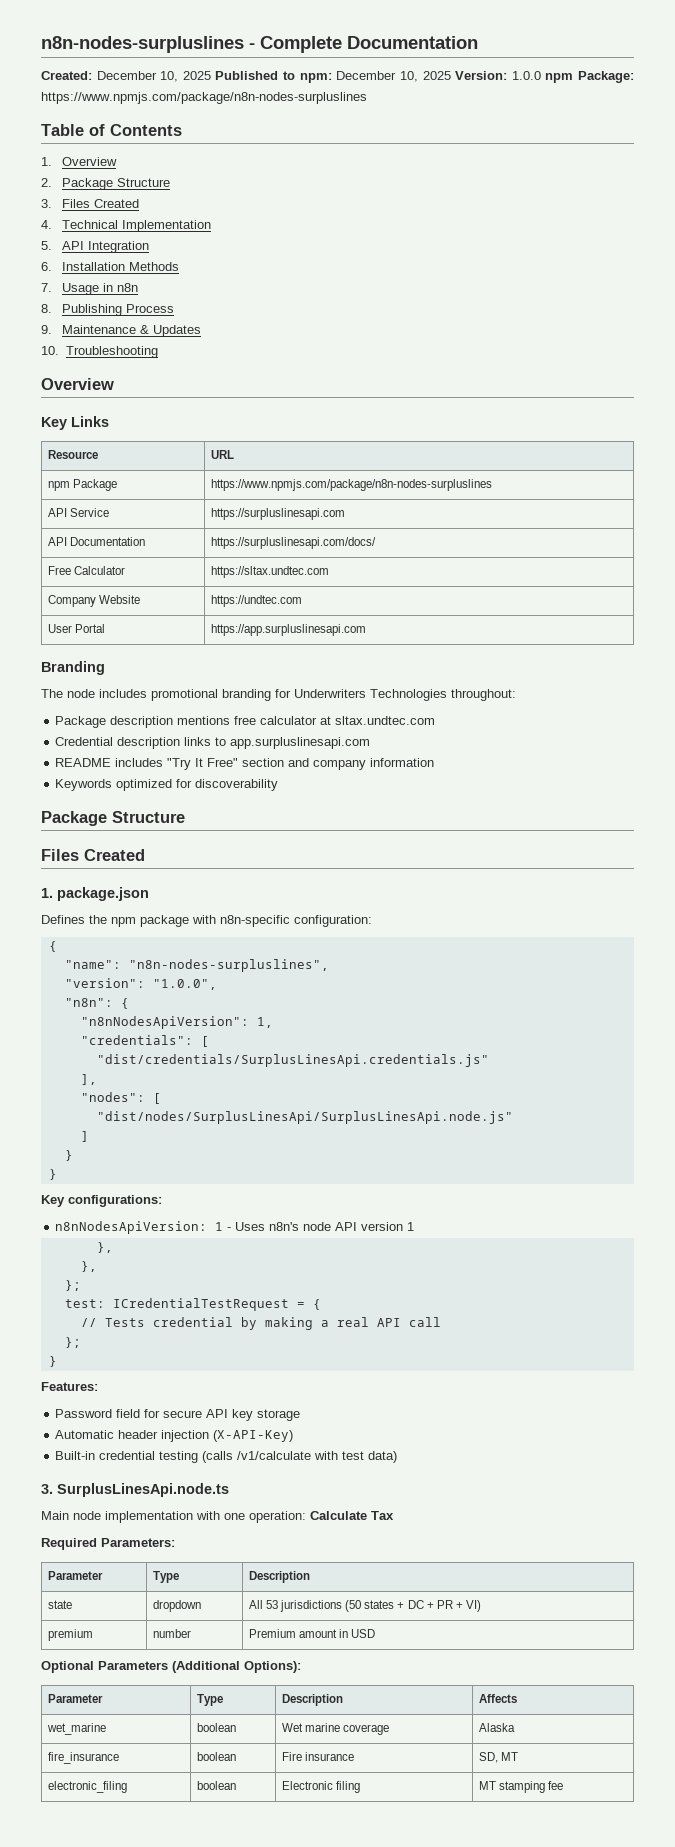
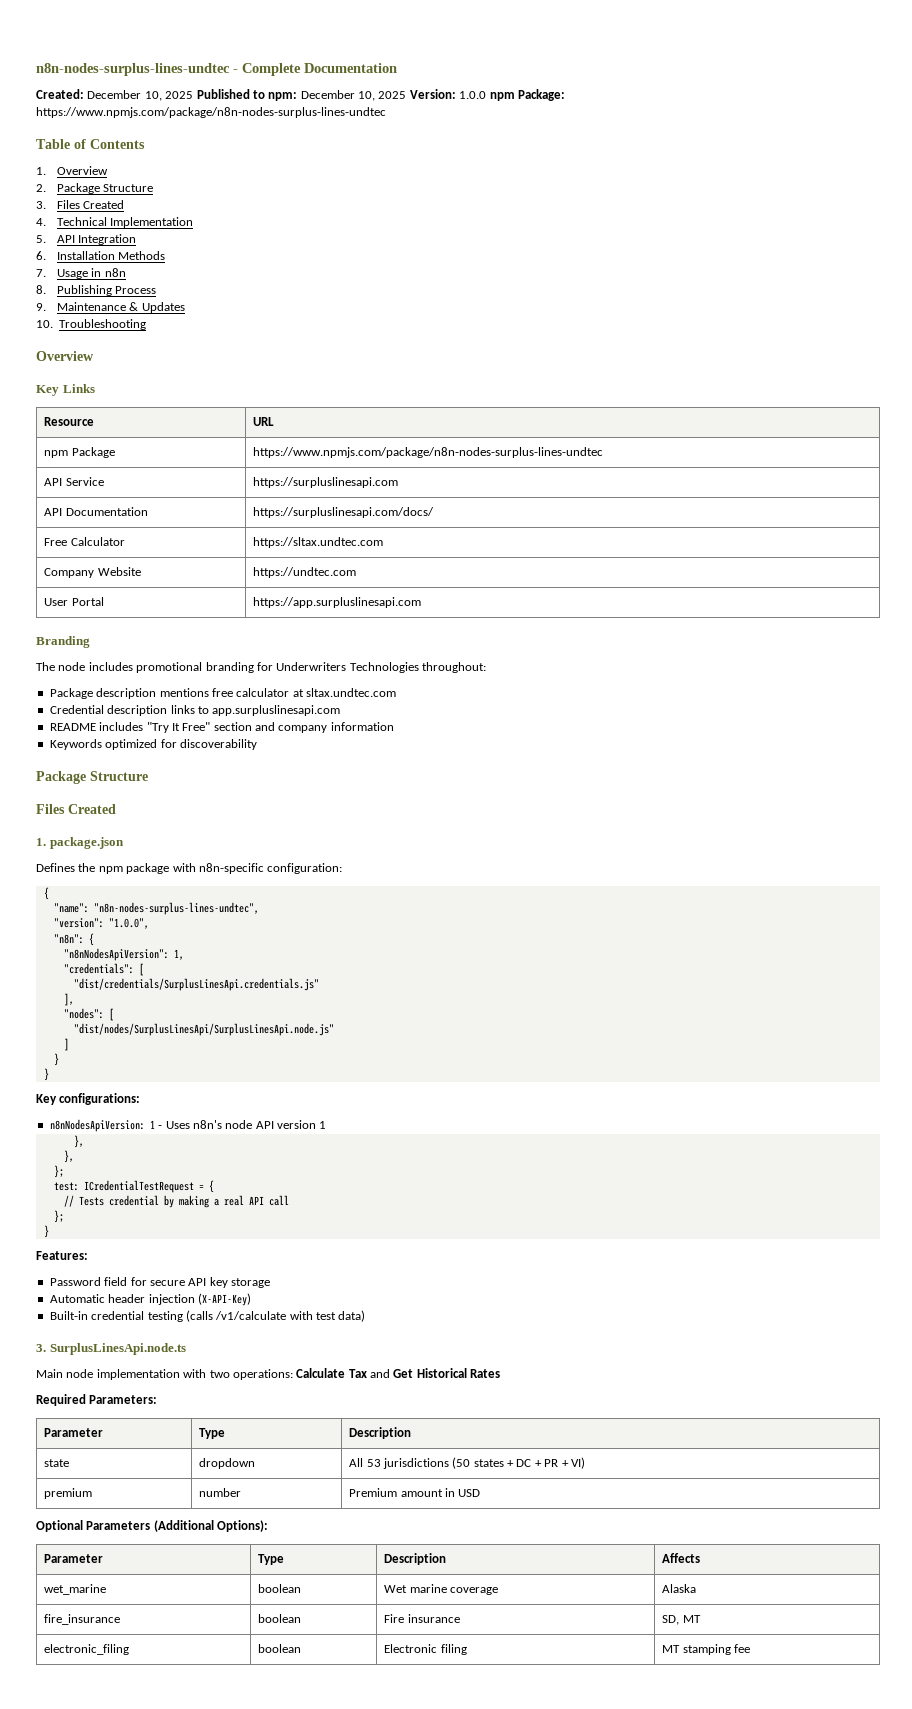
[41,36,244,53] n8n-nodes-surpluslines -> [36,63,230,76] n8n-nodes-surplus-lines-undtec
[41,92,367,104] https://www.npmjs.com/package/n8n-nodes-surpluslines -> [36,107,386,118] https://www.npmjs.com/package/n8n-nodes-surplus-lines-undtec
[210,479,492,491] https://www.npmjs.com/package/n8n-nodes-surpluslines -> [253,447,604,458] https://www.npmjs.com/package/n8n-nodes-surplus-lines-undtec
[128,959,329,972] "n8n-nodes-surpluslines", -> [93,902,259,915] "n8n-nodes-surplus-lines-undtec",
[224,1511,306,1523] one operation: -> [209,1369,293,1380] two operations:
(394, 1515) none -> [370,1368,501,1378] and Get Historical Rates

